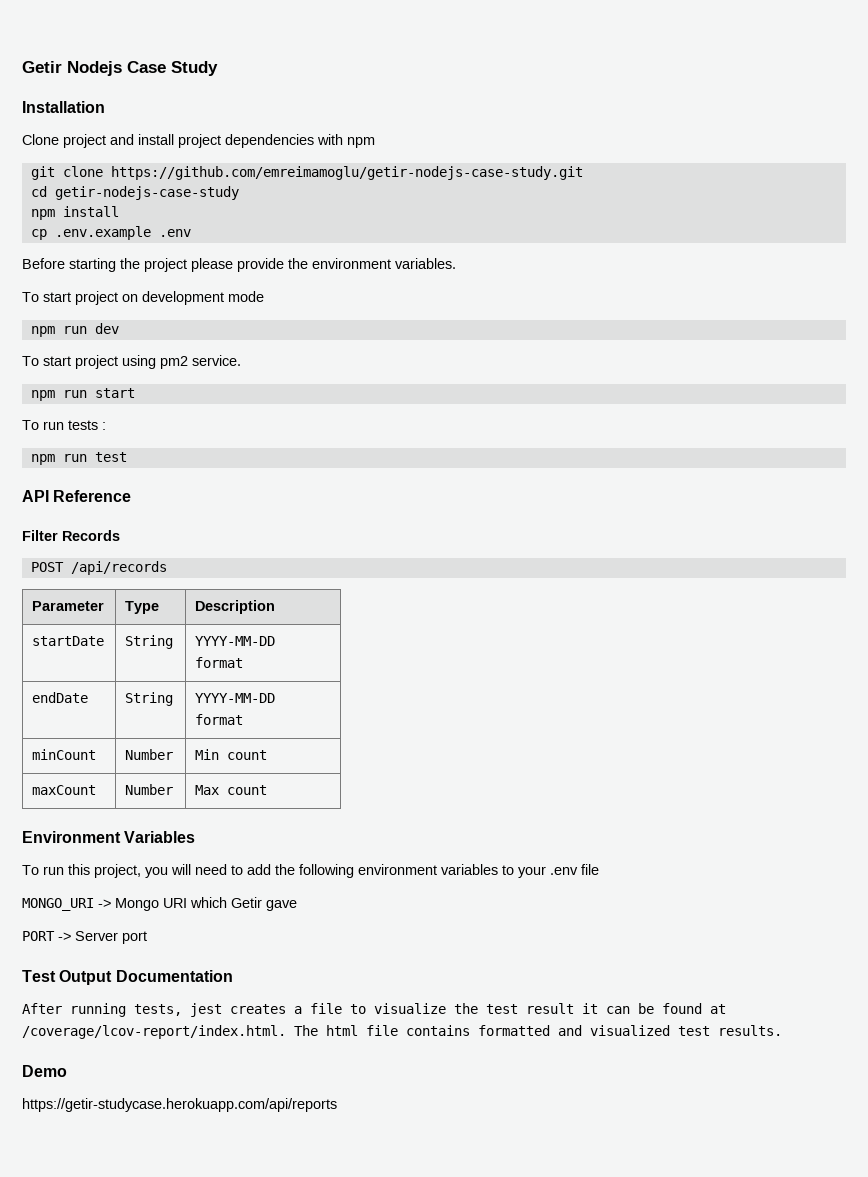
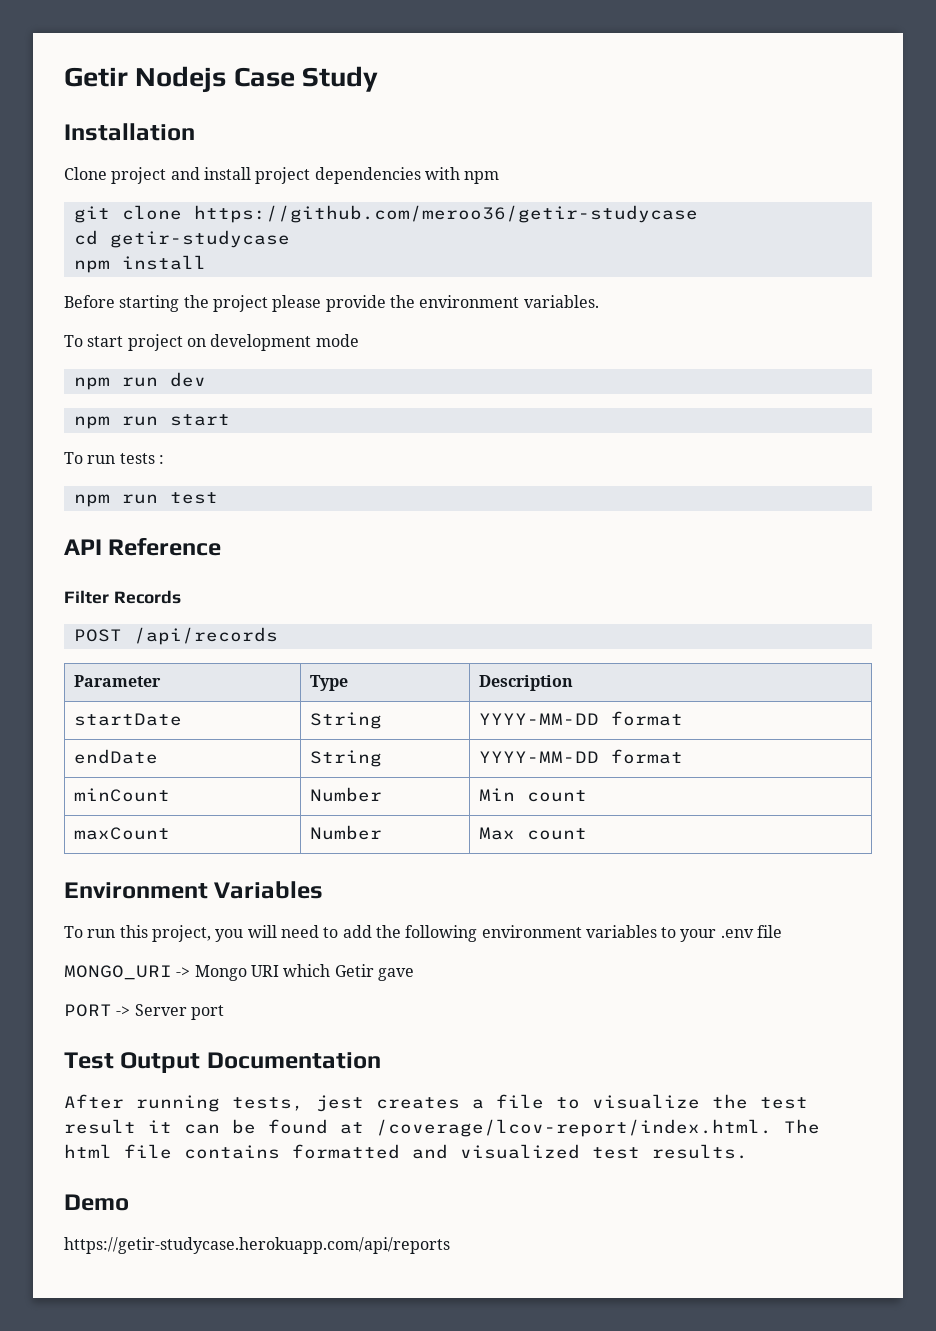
[110,166,583,180] https://github.com/emreimamoglu/getir-nodejs-case-study.git -> [193,205,698,223] https://github.com/meroo36/getir-studycase
[54,186,239,200] getir-nodejs-case-study -> [109,230,290,248] getir-studycase
[30,226,191,240] // cp .env.example .env -> (206, 262) none
[22,355,241,369] // To start project using pm2 service. -> (206, 379) none

